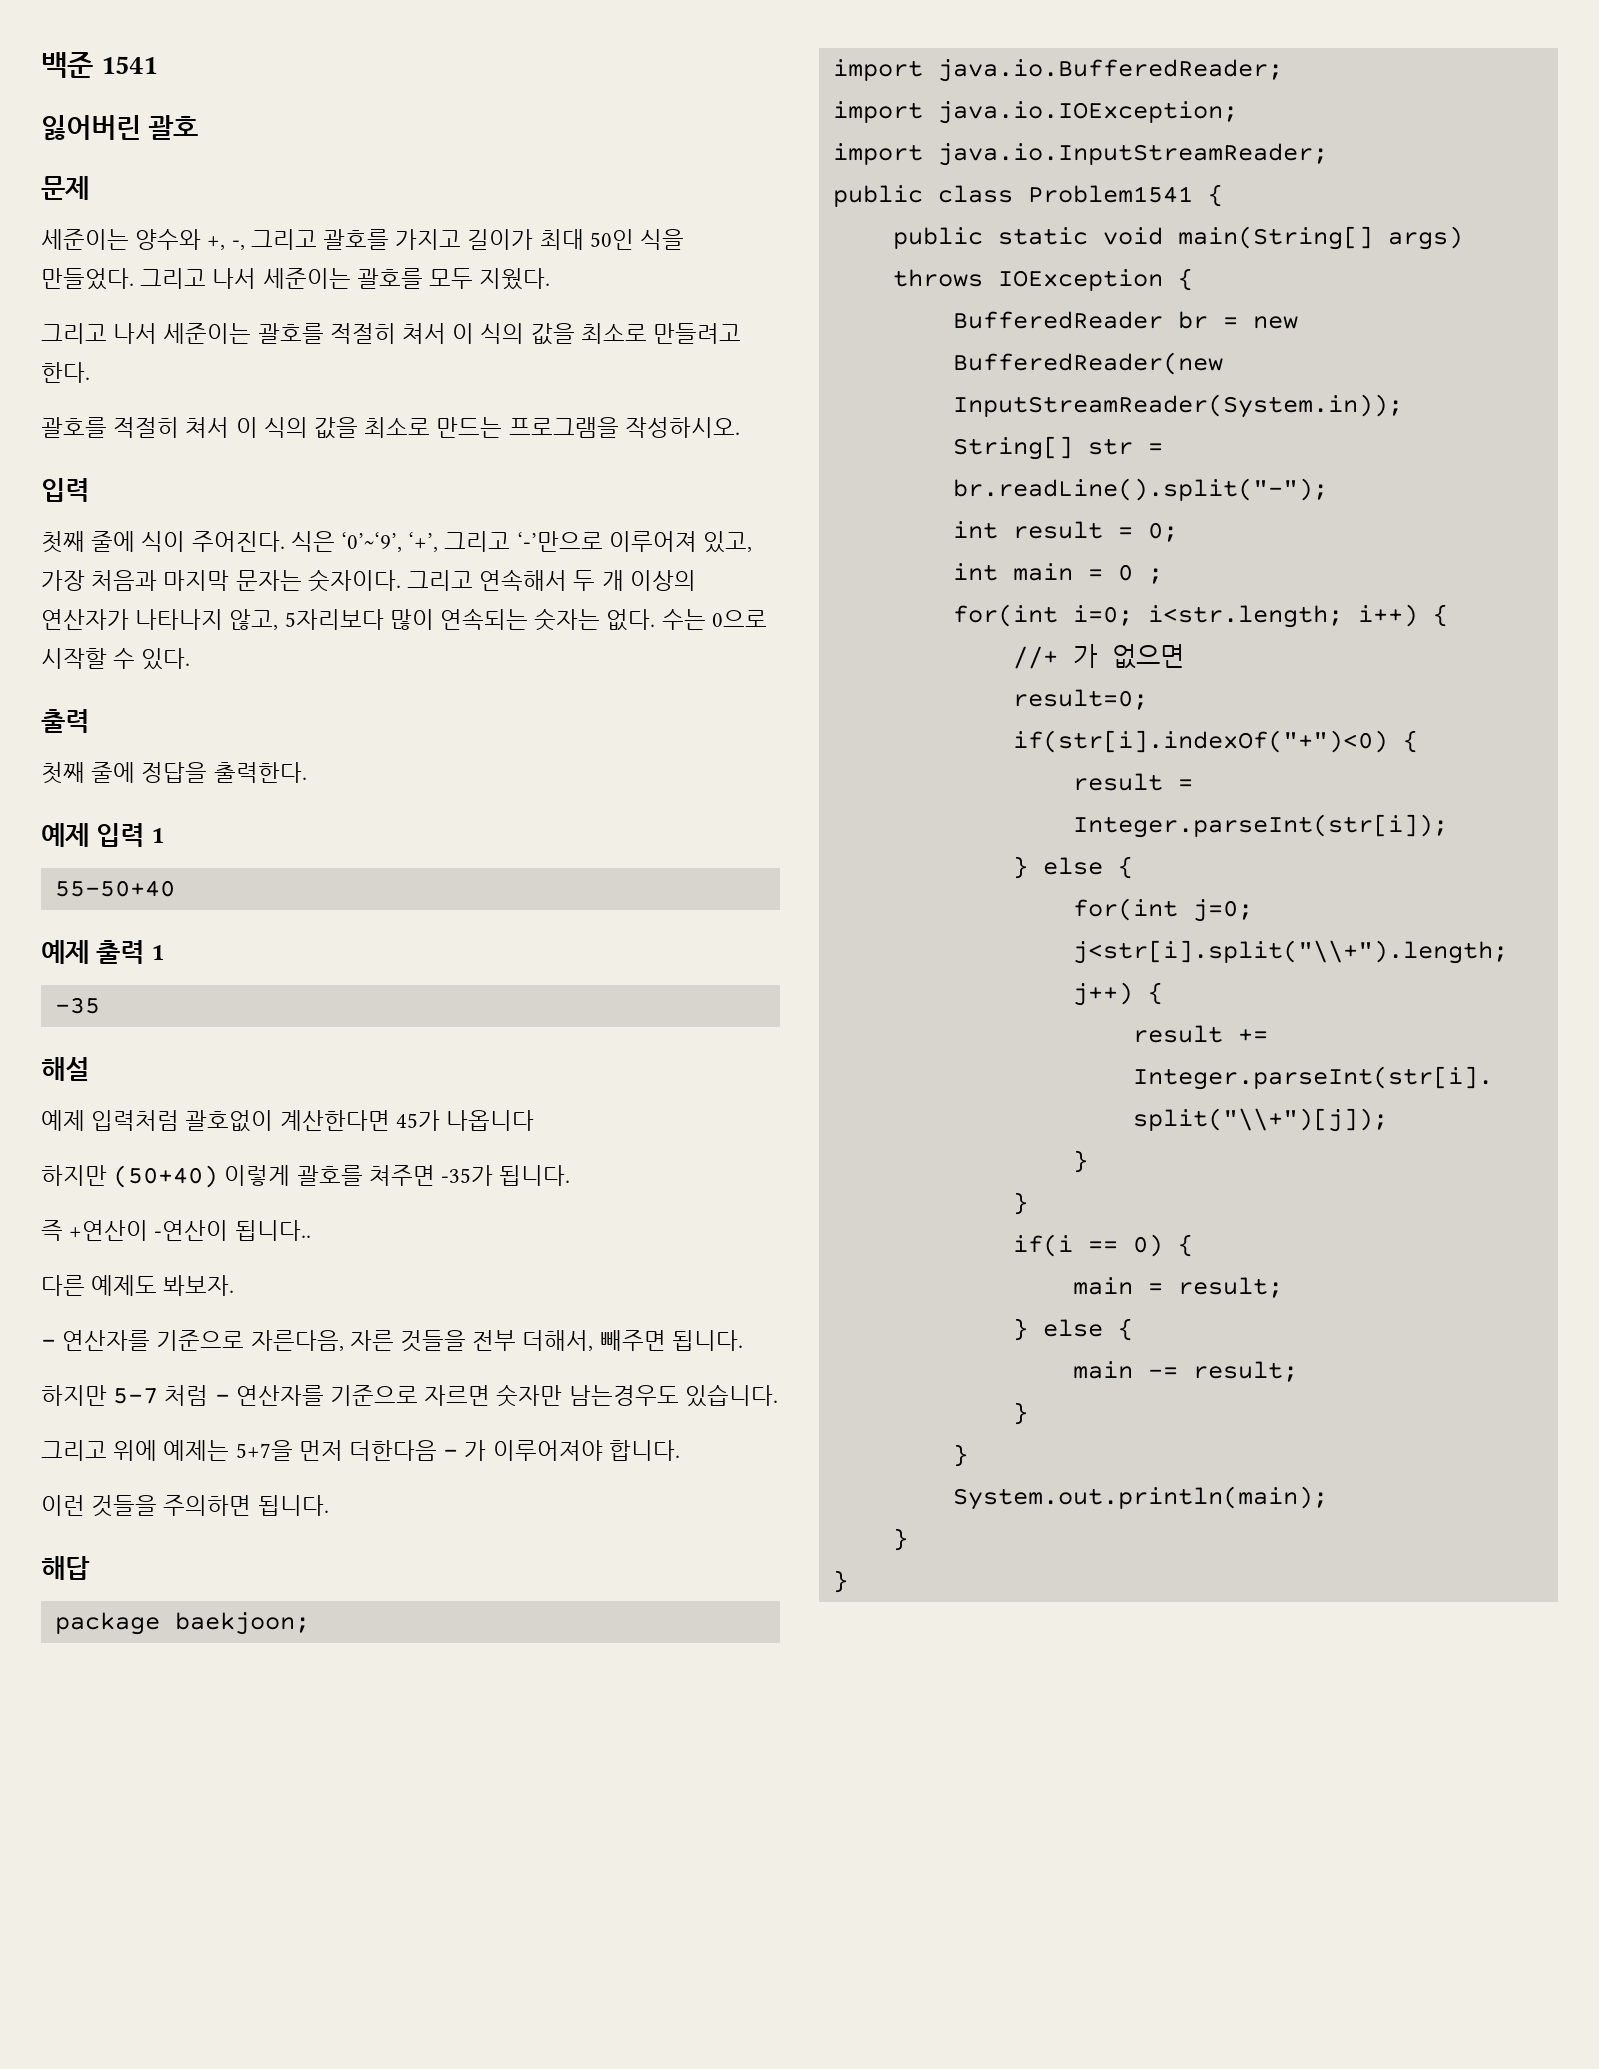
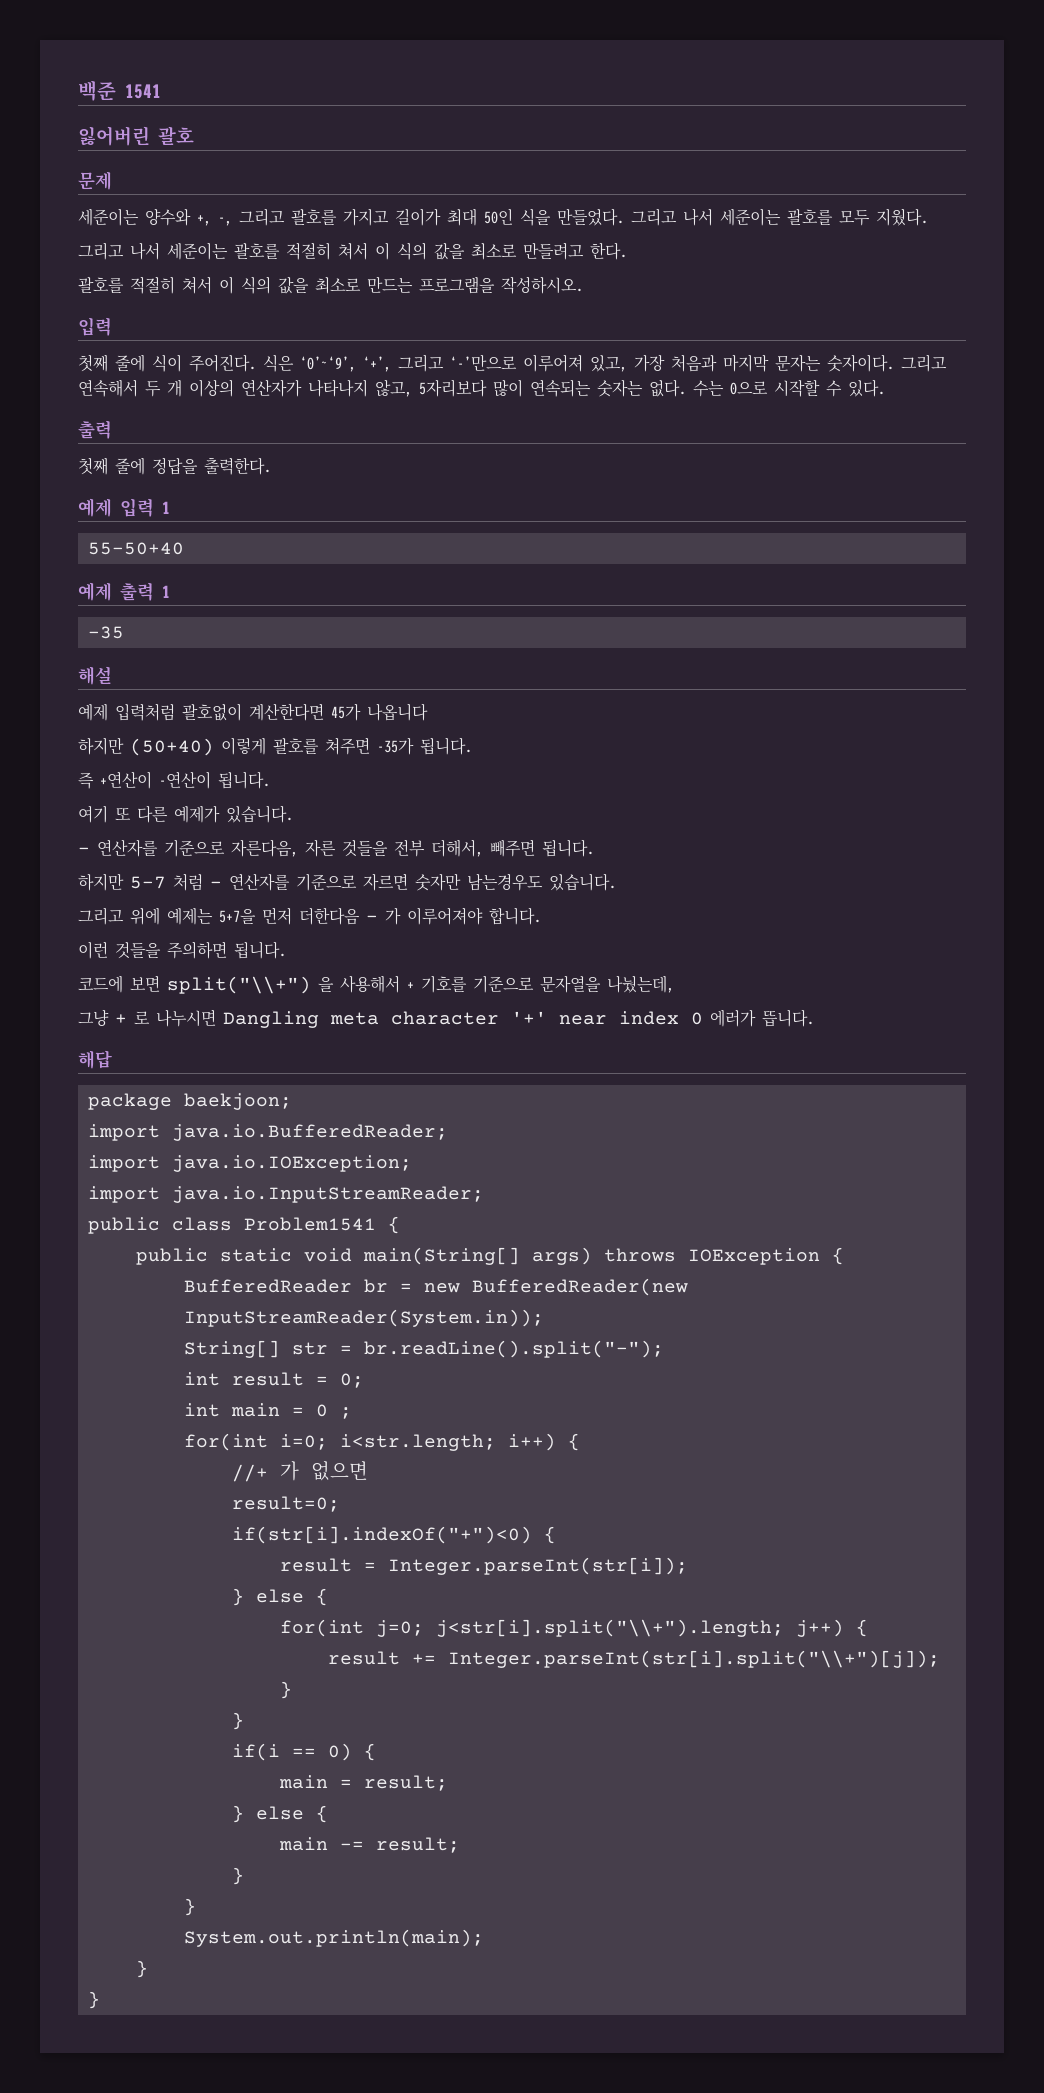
[234,1220,311,1241] [41,1275,235,1296] 됩니다.. // 다른 예제도 봐보자. -> [218,771,270,789] [78,805,293,823] 됩니다. // 여기 또 다른 예제가 있습니다.
(329, 1505) none -> [78,975,674,994] [78,1009,814,1028] // 코드에 보면 split("\\+") 을 사용해서 + 기호를 기준으로 문자열을 나눴는데, // 그냥 + 로 나누시면 Dangling meta character '+' near index 0 에러가 뜹니다.

